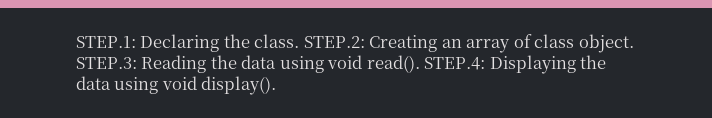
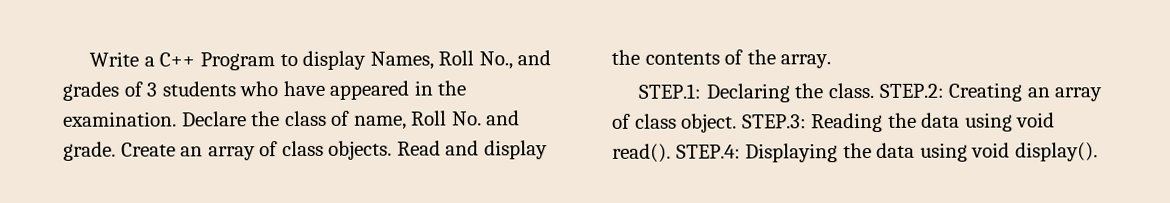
(76, 42) none -> [89,50,552,71] [62,80,467,101] [63,110,521,130] [63,140,548,161] [611,49,832,69] Write a C++ Program to display Names, Roll No., and grades of 3 students who have appeared in the examination. Declare the class of name, Roll No. and grade. Create an array of class objects. Read and display the contents of the array. //

